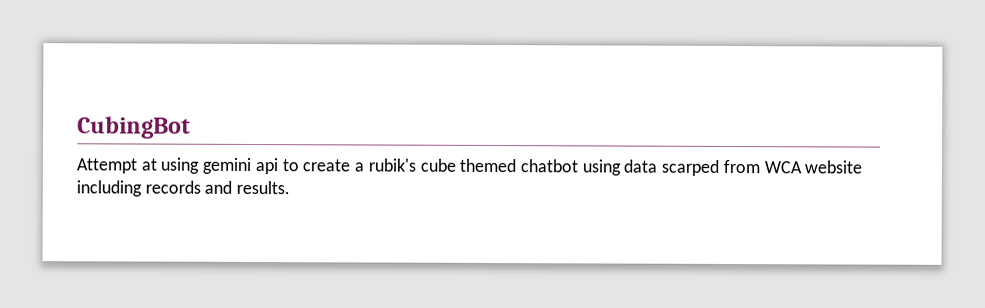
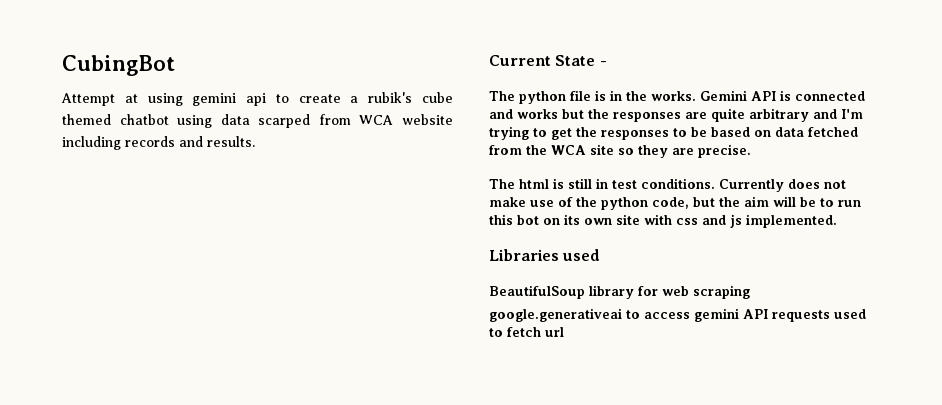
(291, 187) none -> [489,55,607,66] [489,90,865,104] [489,108,863,122] [489,126,858,140] [489,144,751,158] [489,178,846,192] [489,196,861,210] [489,214,837,228] [489,249,601,261] [489,285,750,299] [489,308,866,322] [489,327,564,337] // Current State - // The python file is in the works. Gemini API is connected and works but the responses are quite arbitrary and I'm trying to get the responses to be based on data fetched from the WCA site so they are precise. // The html is still in test conditions. Currently does not make use of the python code, but the aim will be to run this bot on its own site with css and js implemented. // Libraries used // BeautifulSoup library for web scraping // google.generativeai to access gemini API requests used to fetch url

